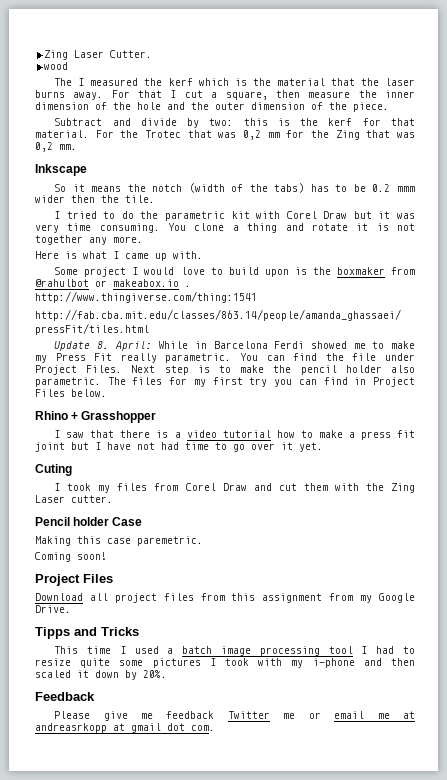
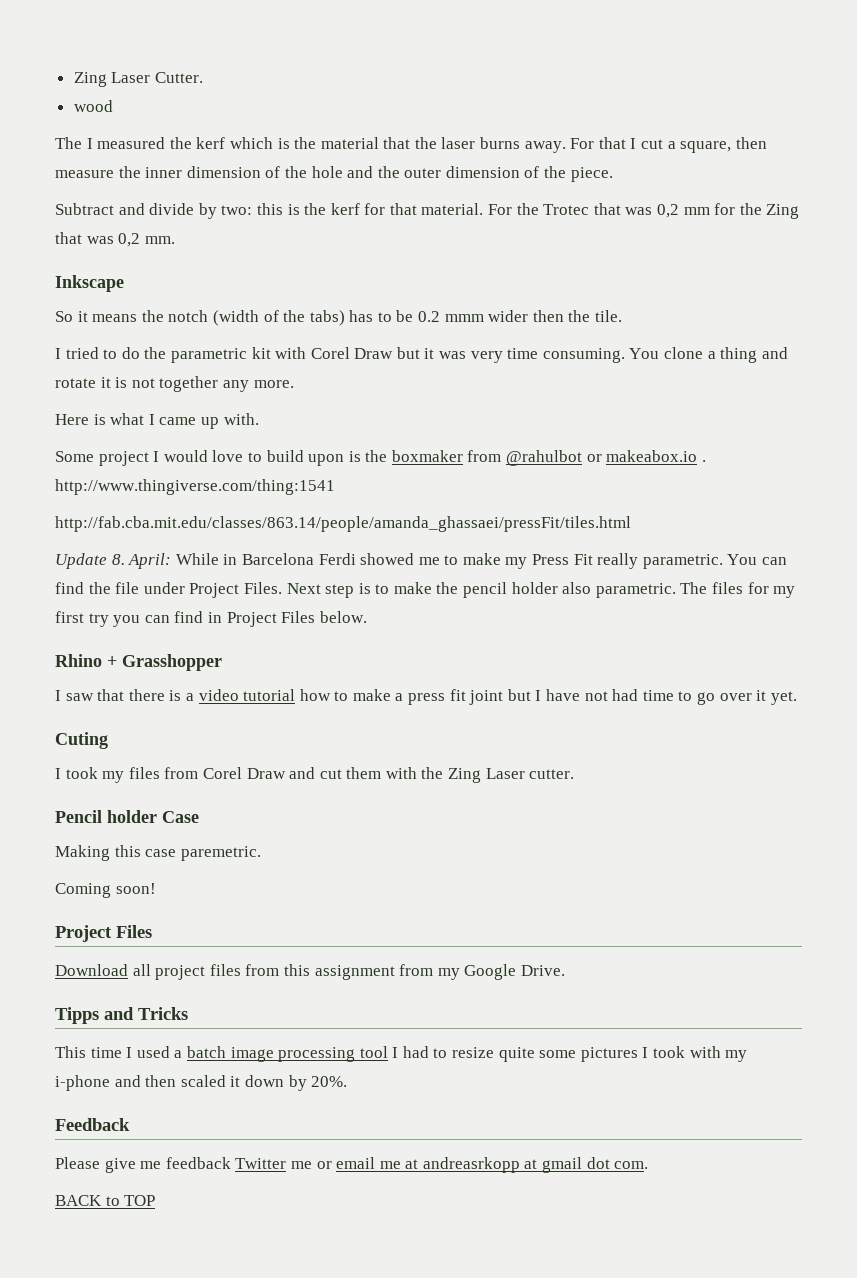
(215, 728) none -> [55,1195,156,1206] // BACK to TOP

